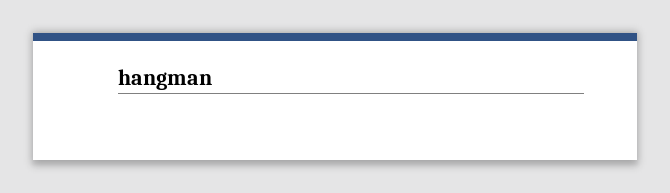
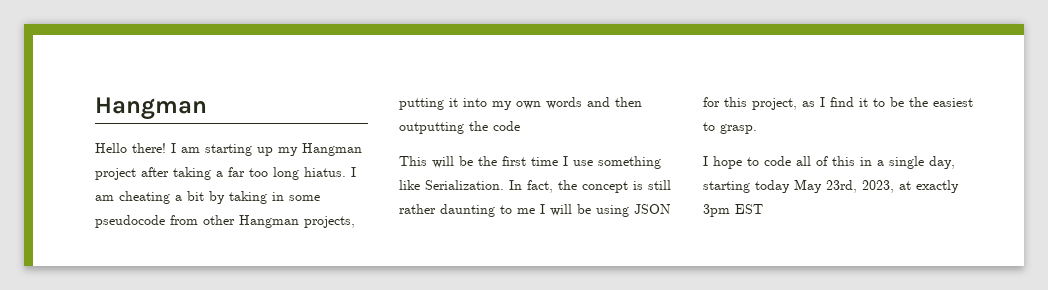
[118,69,212,90] hangman -> [95,97,207,120] [95,143,362,156] [95,167,356,180] [95,191,320,204] [95,215,355,228] [399,97,642,110] [399,121,520,134] [399,156,661,169] [399,180,671,193] [399,204,671,217] [703,97,973,110] [703,122,757,134] [703,156,955,169] [703,179,959,193] [703,204,763,217] Hangman // Hello there! I am starting up my Hangman project after taking a far too long hiatus. I am cheating a bit by taking in some pseudocode from other Hangman projects, putting it into my own words and then outputting the code // This will be the first time I use something like Serialization. In fact, the concept is still rather daunting to me I will be using JSON for this project, as I find it to be the easiest to grasp. // I hope to code all of this in a single day, starting today May 23rd, 2023, at exactly 3pm EST

